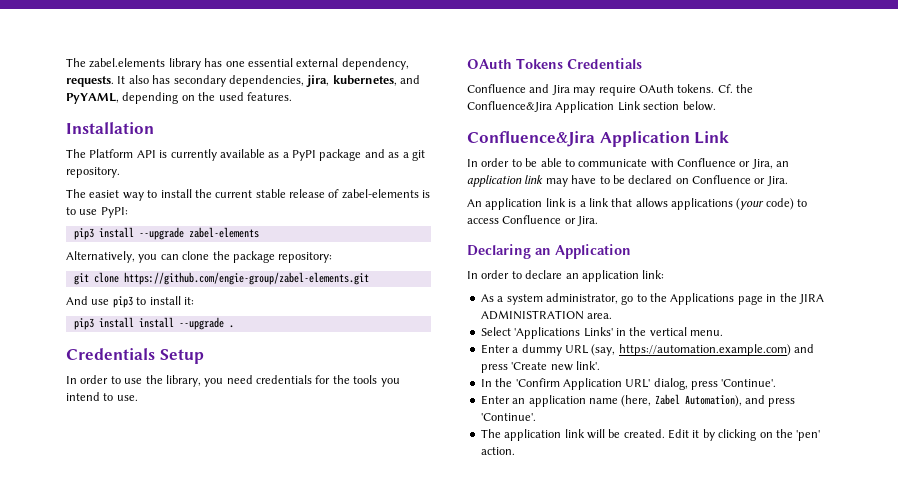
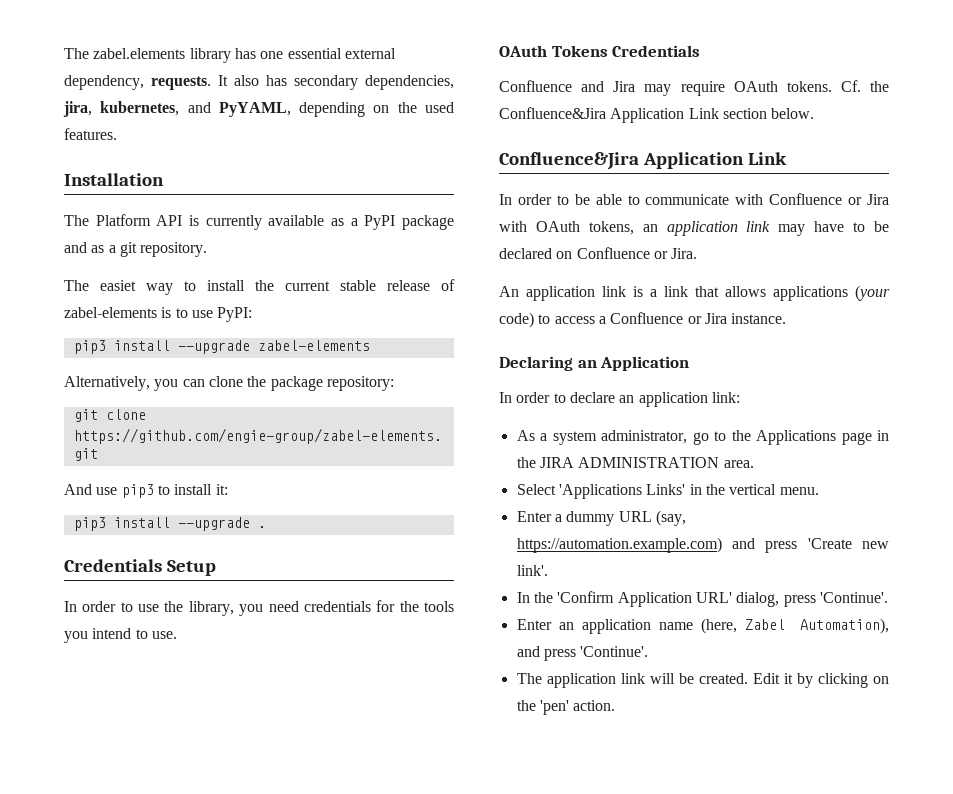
[138,317,174,328] install -> (170, 522) none
[751,159,773,169] Jira, -> [867,194,889,205] [499,221,634,235] Jira with OAuth tokens,
[502,215,599,226] Confluence or Jira. -> [598,312,787,324] a Confluence or Jira instance.

